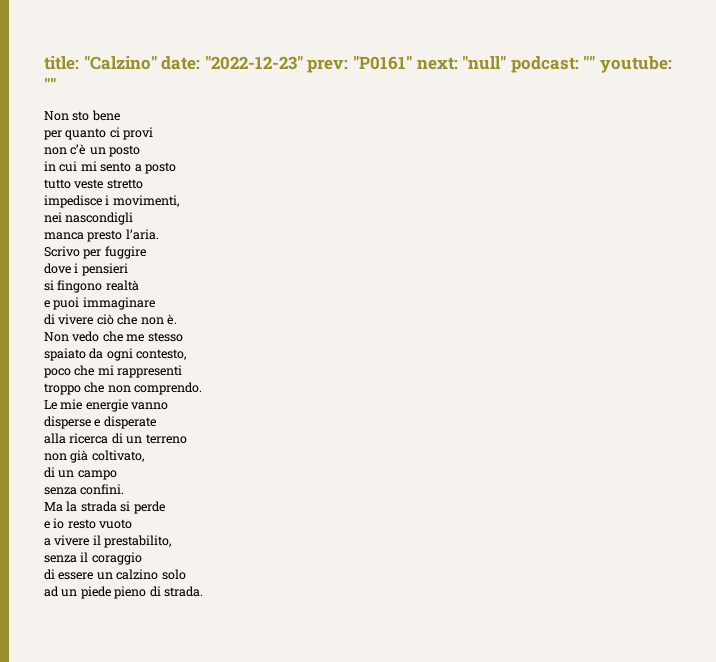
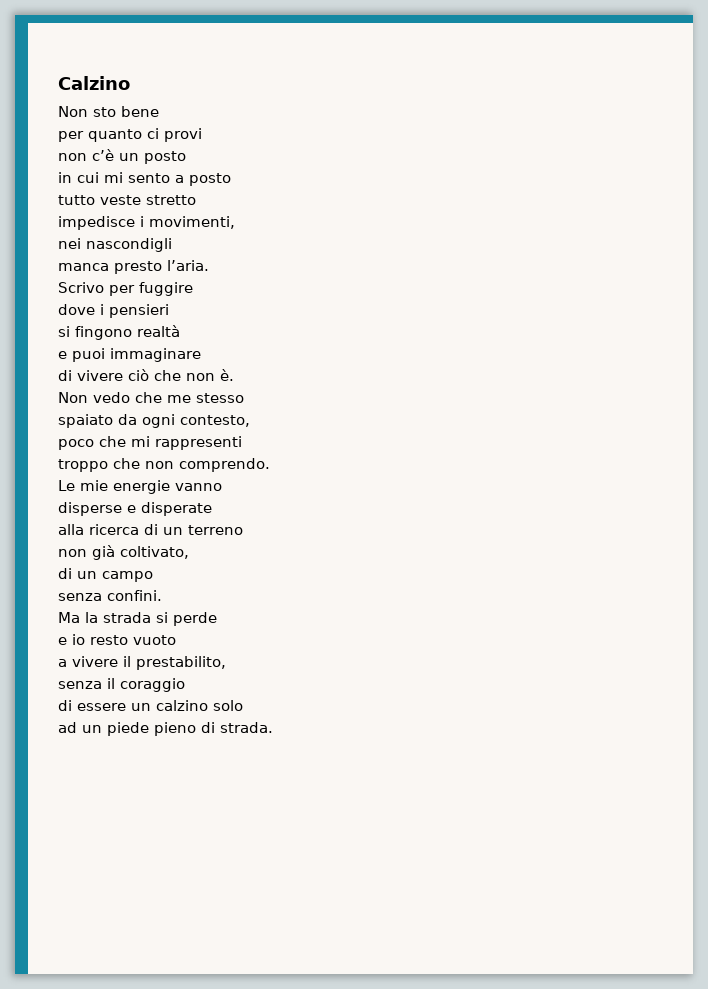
[44,56,672,73] [44,78,56,91] title: "Calzino" date: "2022-12-23" prev: "P0161" next: "null" podcast: "" youtube: "" -> [58,76,130,90] Calzino

